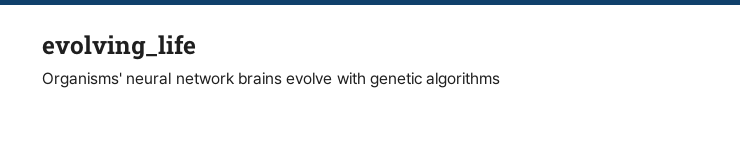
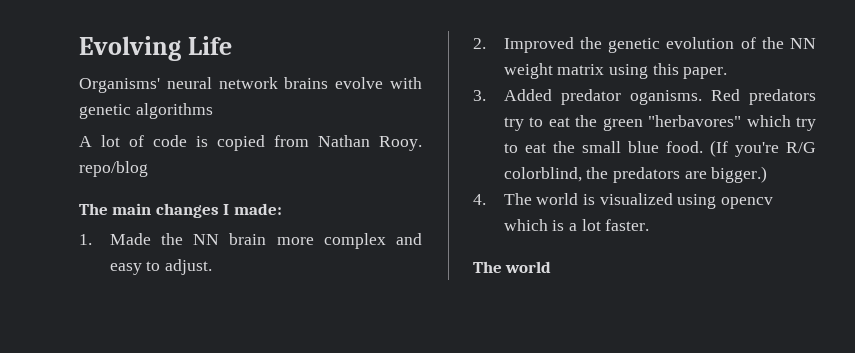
[42,35,196,60] evolving_life -> [79,36,233,61] Evolving Life
(501, 80) none -> [79,135,422,151] [79,161,148,177] [79,203,282,218] [79,233,422,249] [109,259,212,275] [473,37,816,53] [503,63,728,79] [473,89,816,105] [503,115,816,131] [503,140,816,157] [503,166,768,183] [473,193,774,209] [503,219,650,231] [473,261,552,273] // A lot of code is copied from Nathan Rooy. repo/blog // The main changes I made: // 1. Made the NN brain more complex and easy to adjust. // 2. Improved the genetic evolution of the NN weight matrix using this paper. // 3. Added predator oganisms. Red predators try to eat the green "herbavores" which try to eat the small blue food. (If you're R/G colorblind, the predators are bigger.) // 4. The world is visualized using opencv which is a lot faster. // The world

